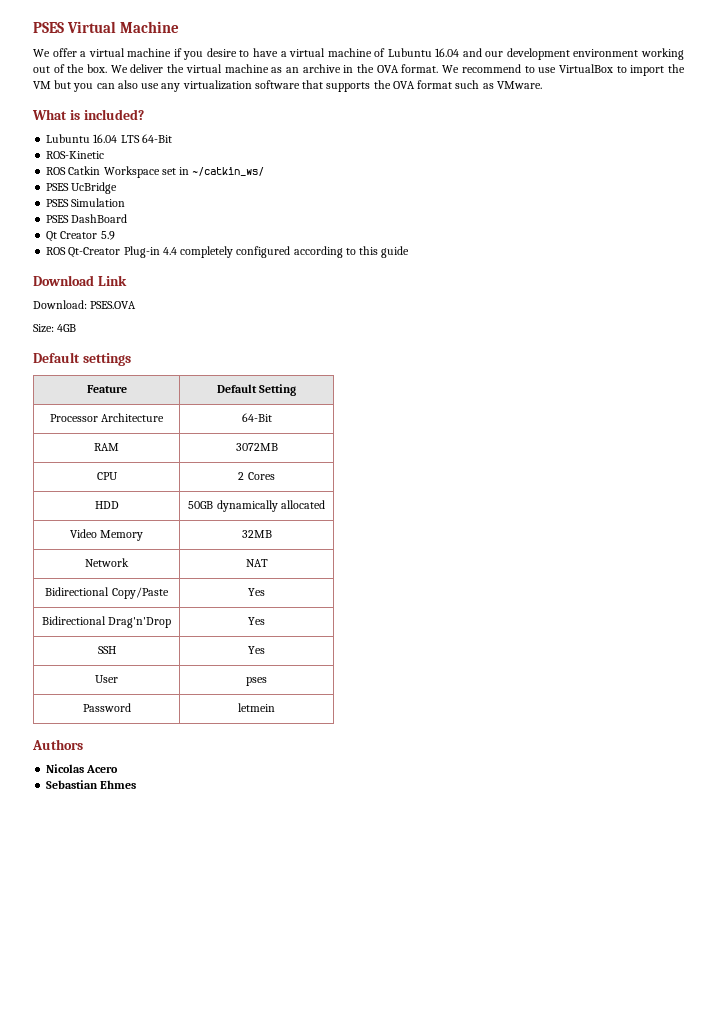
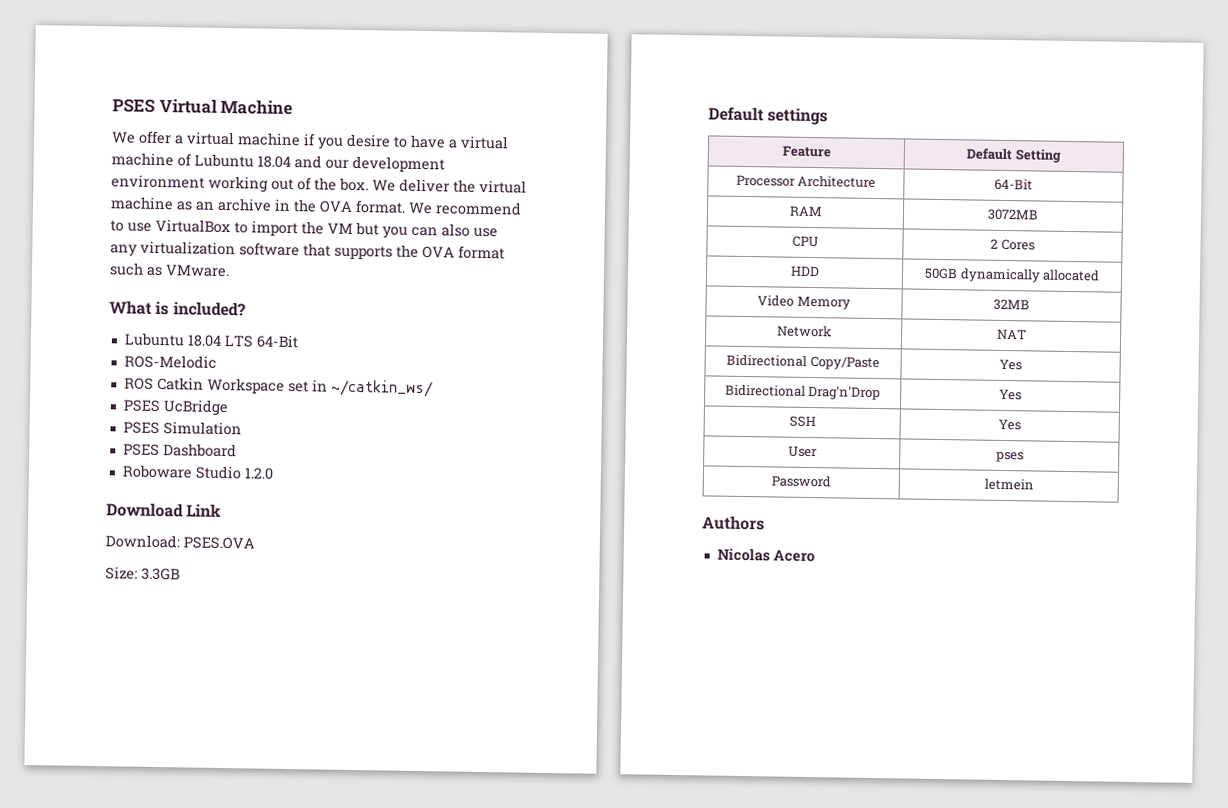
[435,48,460,57] 16.04 -> [257,155,291,169] 18.04
[93,134,118,143] 16.04 -> [186,334,222,347] 18.04
[46,151,105,159] ROS-Kinetic -> [123,354,217,369] ROS-Melodic
[71,214,128,223] [46,231,115,242] [46,246,410,258] DashBoard // Qt Creator 5.9 // ROS Qt-Creator Plug-in 4.4 completely configured according to this guide -> [162,443,237,458] [121,464,273,480] Dashboard // Roboware Studio 1.2.0
[57,324,77,332] 4GB -> [141,567,180,581] 3.3GB
[46,780,137,789] // Sebastian Ehmes -> (815, 556) none

